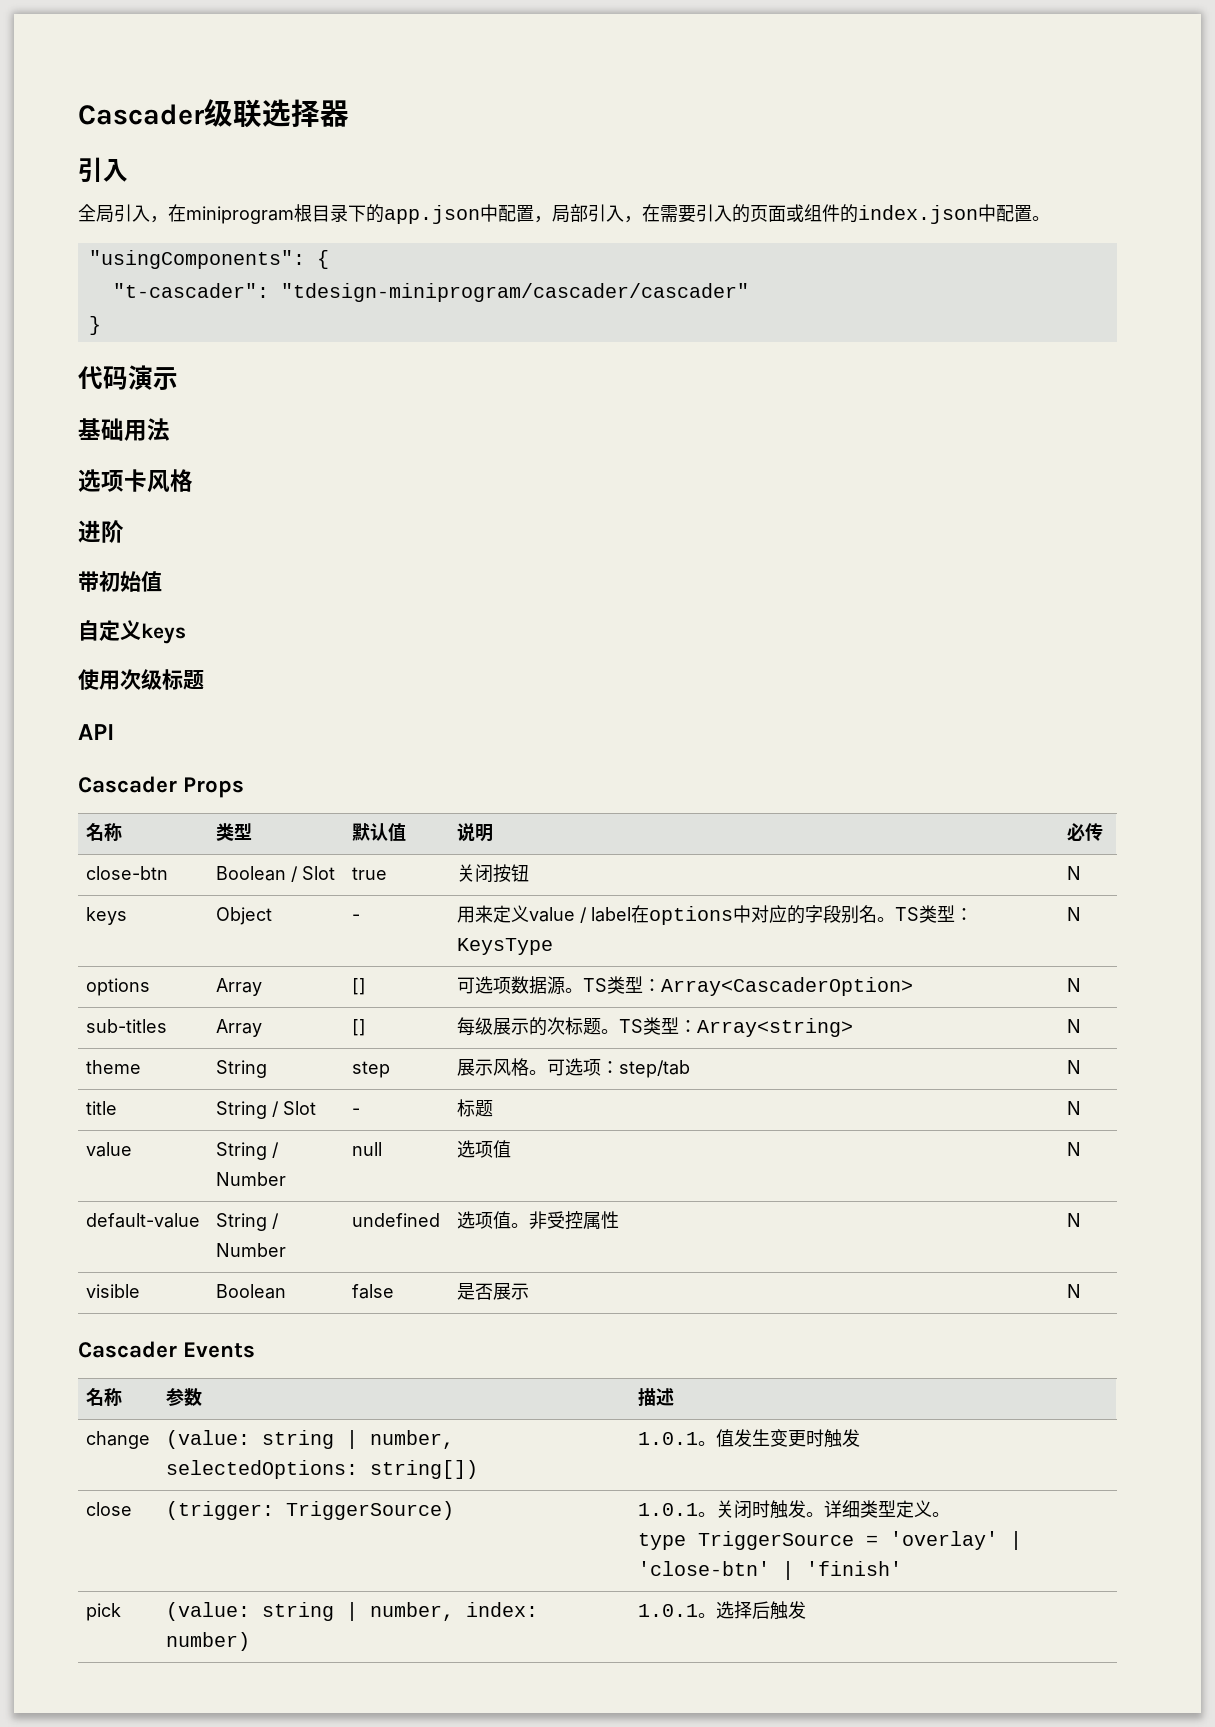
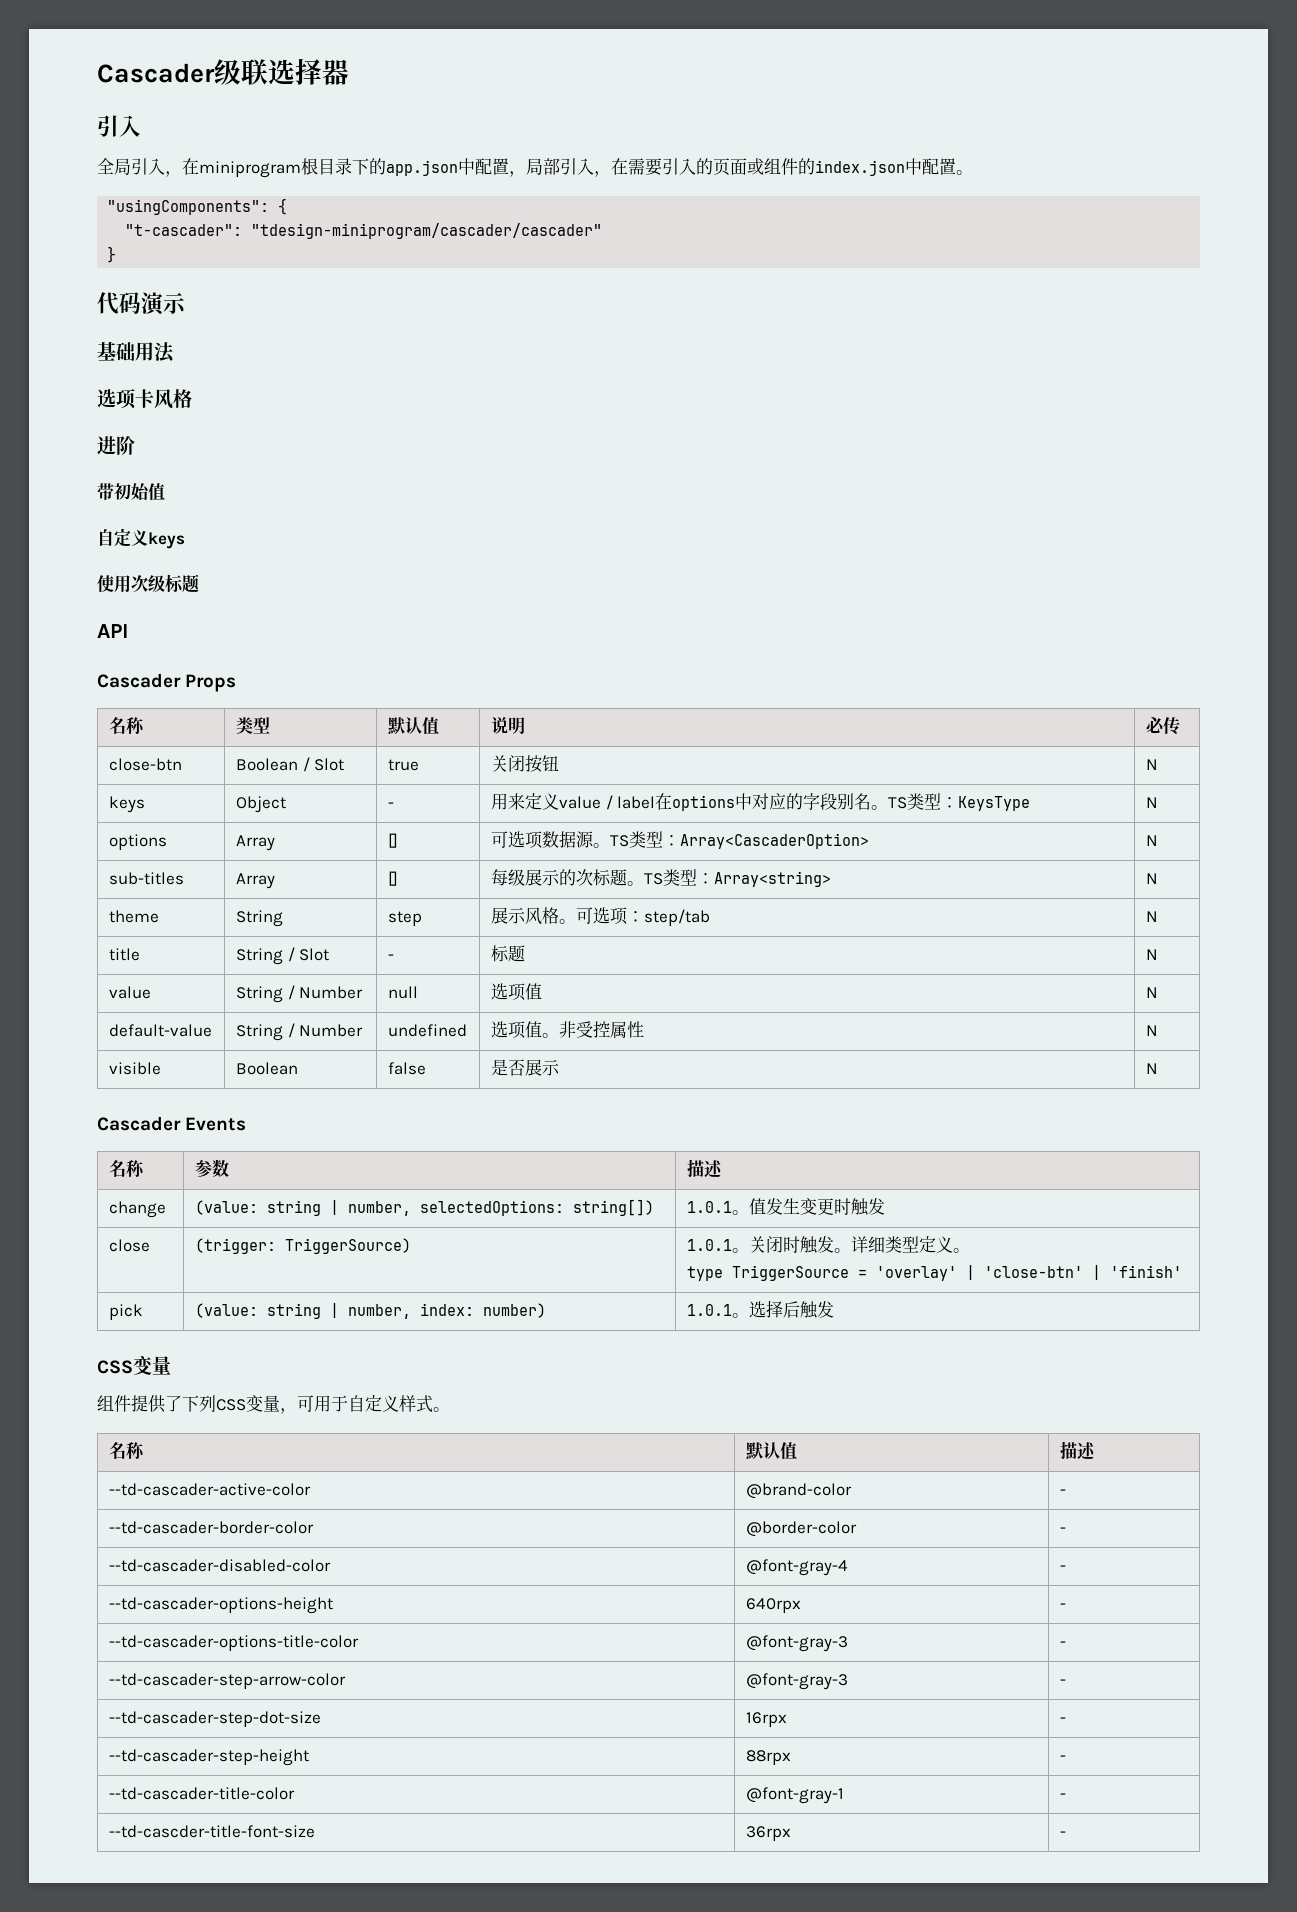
(806, 1610) none -> [97,1355,171,1375] [97,1395,450,1414] [108,1442,145,1459] [745,1442,797,1460] [1059,1441,1096,1460] [108,1483,311,1496] [745,1483,852,1499] [1059,1489,1066,1495] [108,1521,314,1534] [745,1521,857,1537] [1059,1527,1066,1533] [108,1559,331,1572] [745,1559,848,1576] [1059,1565,1066,1571] [108,1597,333,1614] [745,1598,801,1613] [1059,1603,1066,1609] [108,1635,359,1651] [745,1635,848,1652] [1059,1641,1066,1647] [108,1673,346,1689] [745,1673,848,1690] [1059,1679,1066,1685] [108,1711,321,1727] [745,1712,787,1727] [1059,1717,1066,1723] [108,1749,309,1766] [745,1750,791,1765] [1059,1755,1066,1761] [108,1787,295,1800] [745,1787,844,1804] [1059,1793,1066,1799] [108,1825,315,1838] [745,1826,791,1841] [1059,1831,1066,1837] // CSS变量 // 组件提供了下列CSS变量，可用于自定义样式。 // 名称 | 默认值 | 描述 // --td-cascader-active-color | @brand-color | - // --td-cascader-border-color | @border-color | - // --td-cascader-disabled-color | @font-gray-4 | - // --td-cascader-options-height | 640rpx | - // --td-cascader-options-title-color | @font-gray-3 | - // --td-cascader-step-arrow-color | @font-gray-3 | - // --td-cascader-step-dot-size | 16rpx | - // --td-cascader-step-height | 88rpx | - // --td-cascader-title-color | @font-gray-1 | - // --td-cascder-title-font-size | 36rpx | -

